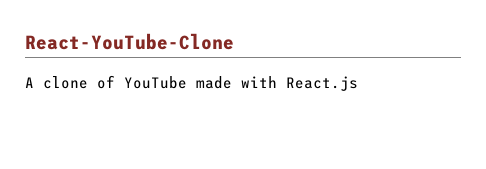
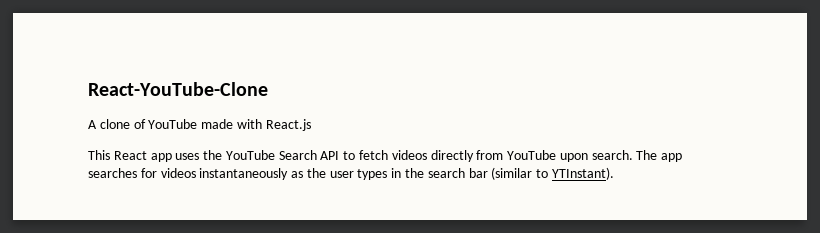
(358, 83) none -> [88,150,683,162] [88,167,614,180] // This React app uses the YouTube Search API to fetch videos directly from YouTube upon search. The app searches for videos instantaneously as the user types in the search bar (similar to YTInstant).

